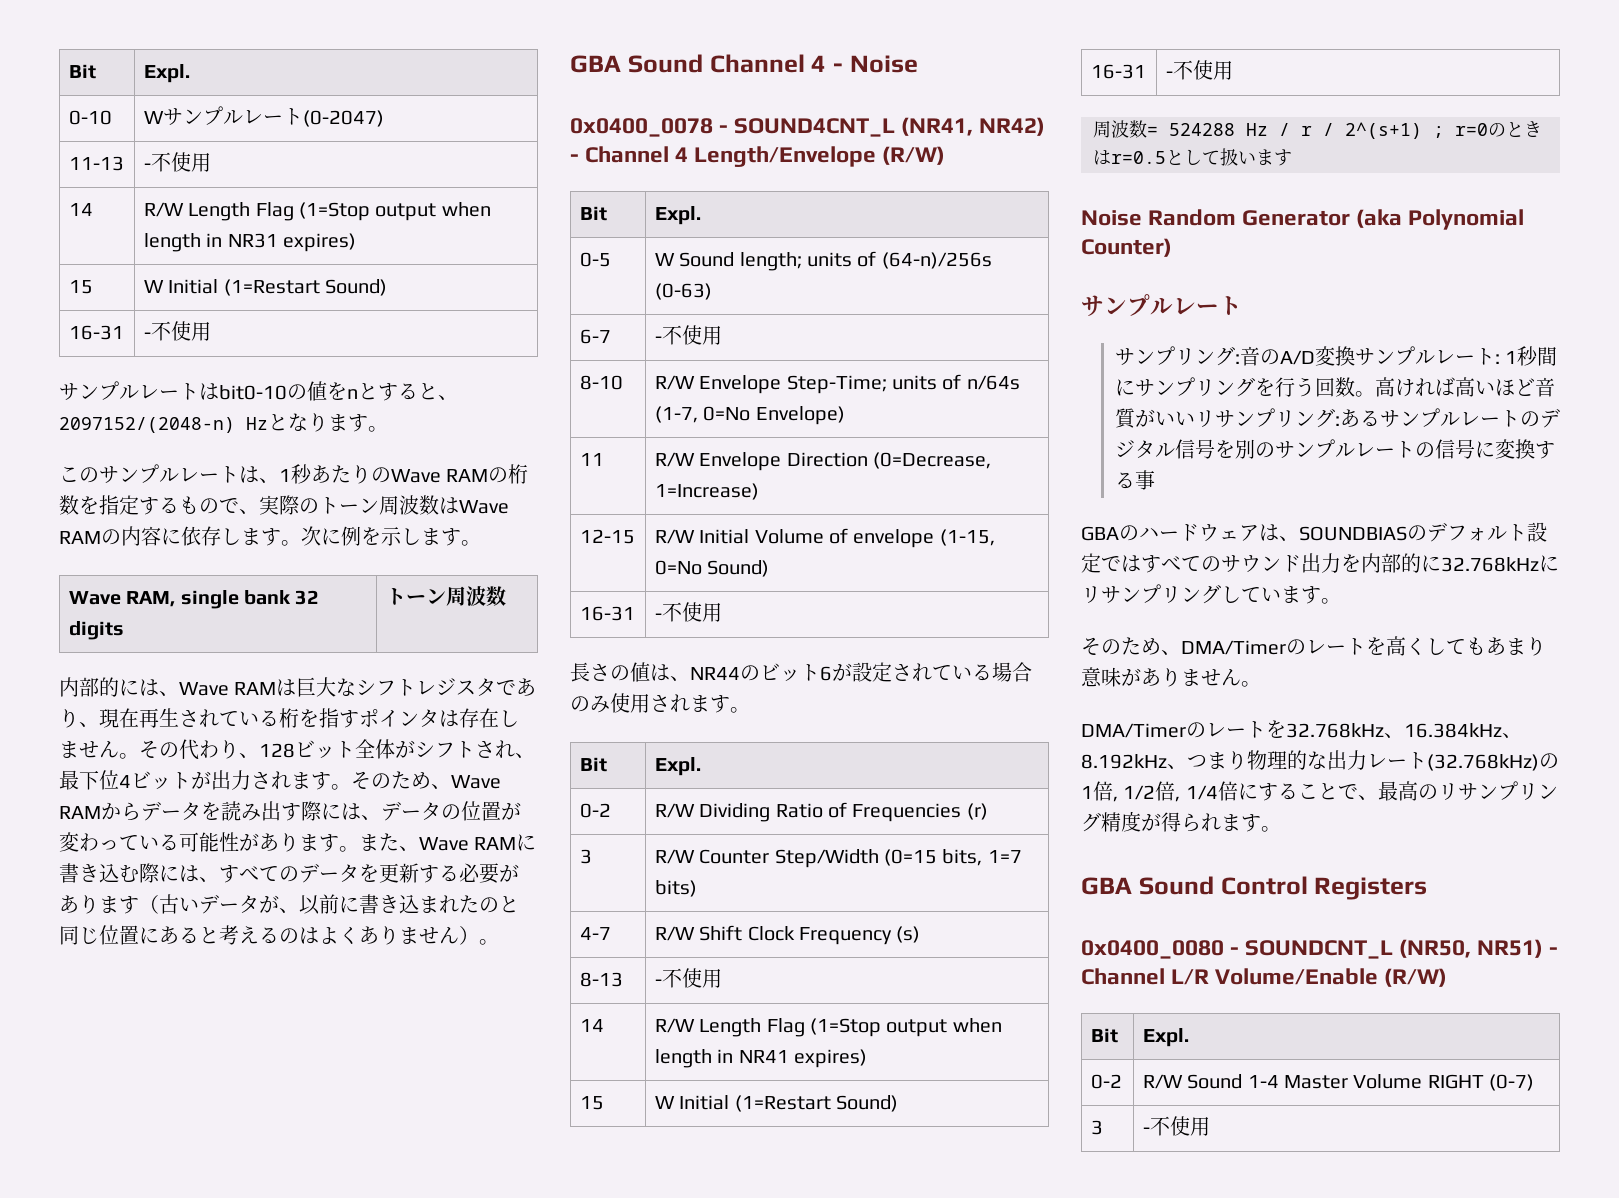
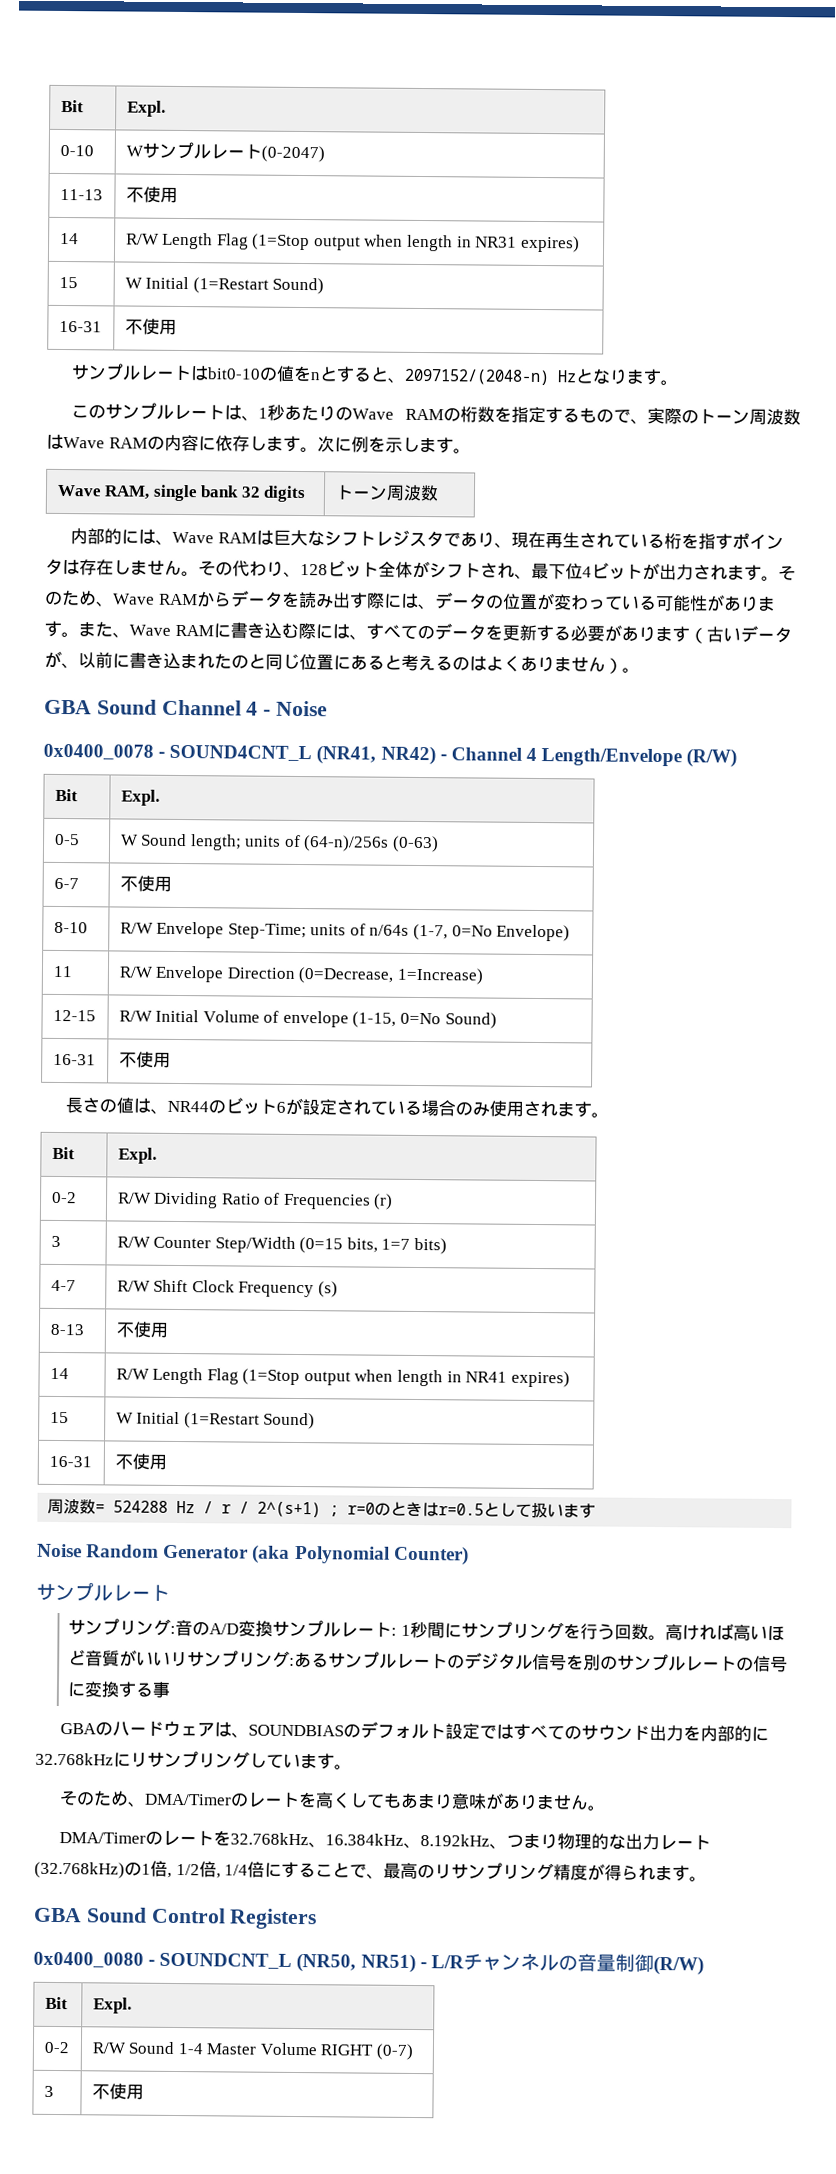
[143,163,151,170] - -> (103, 194) none
[143,332,151,339] - -> (102, 326) none
[654,336,662,343] - -> (79, 883) none
[654,613,662,620] - -> (96, 1059) none
[654,979,662,986] - -> (85, 1329) none
[1165,71,1173,78] - -> (92, 1461) none
[1081,968,1379,985] Channel L/R Volume/Enable -> [430,1953,654,1973] L/Rチャンネルの音量制御
[1142,1127,1150,1134] - -> (54, 2091) none

